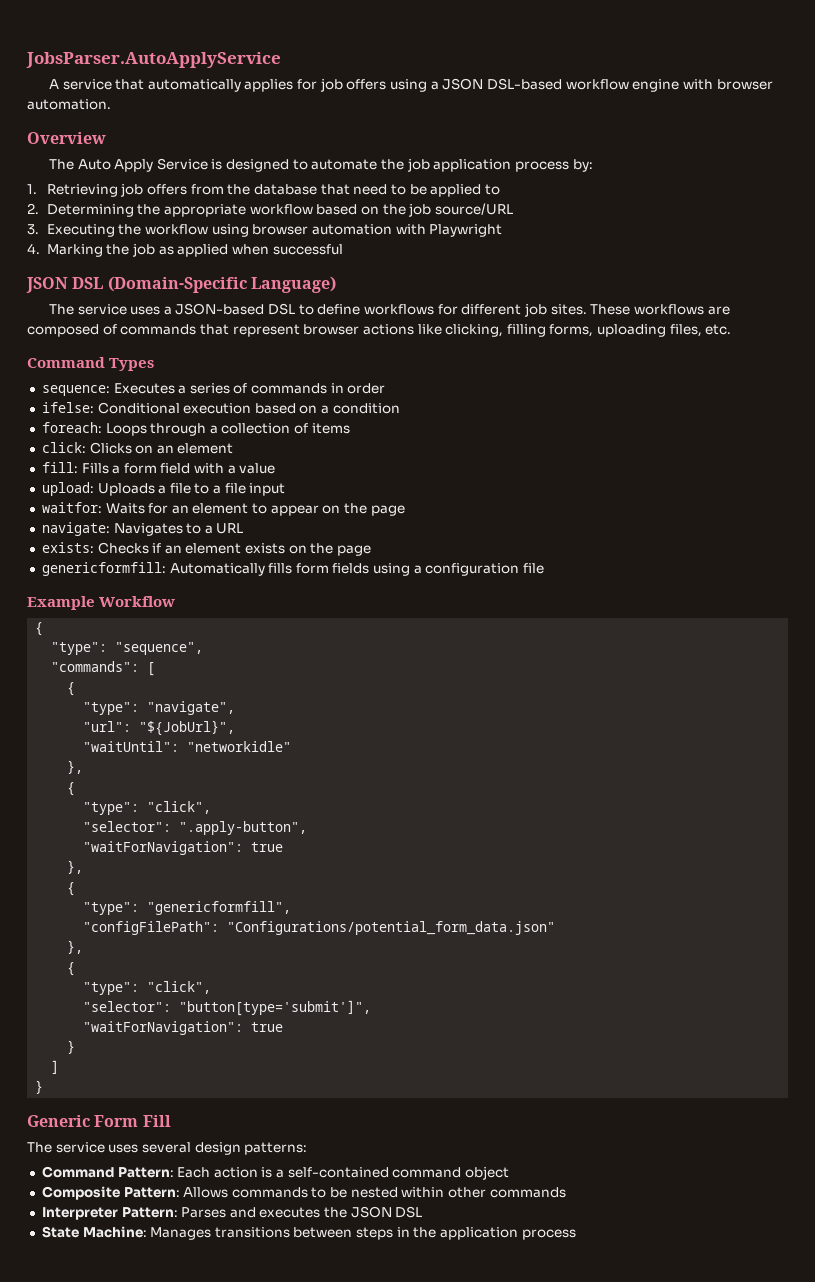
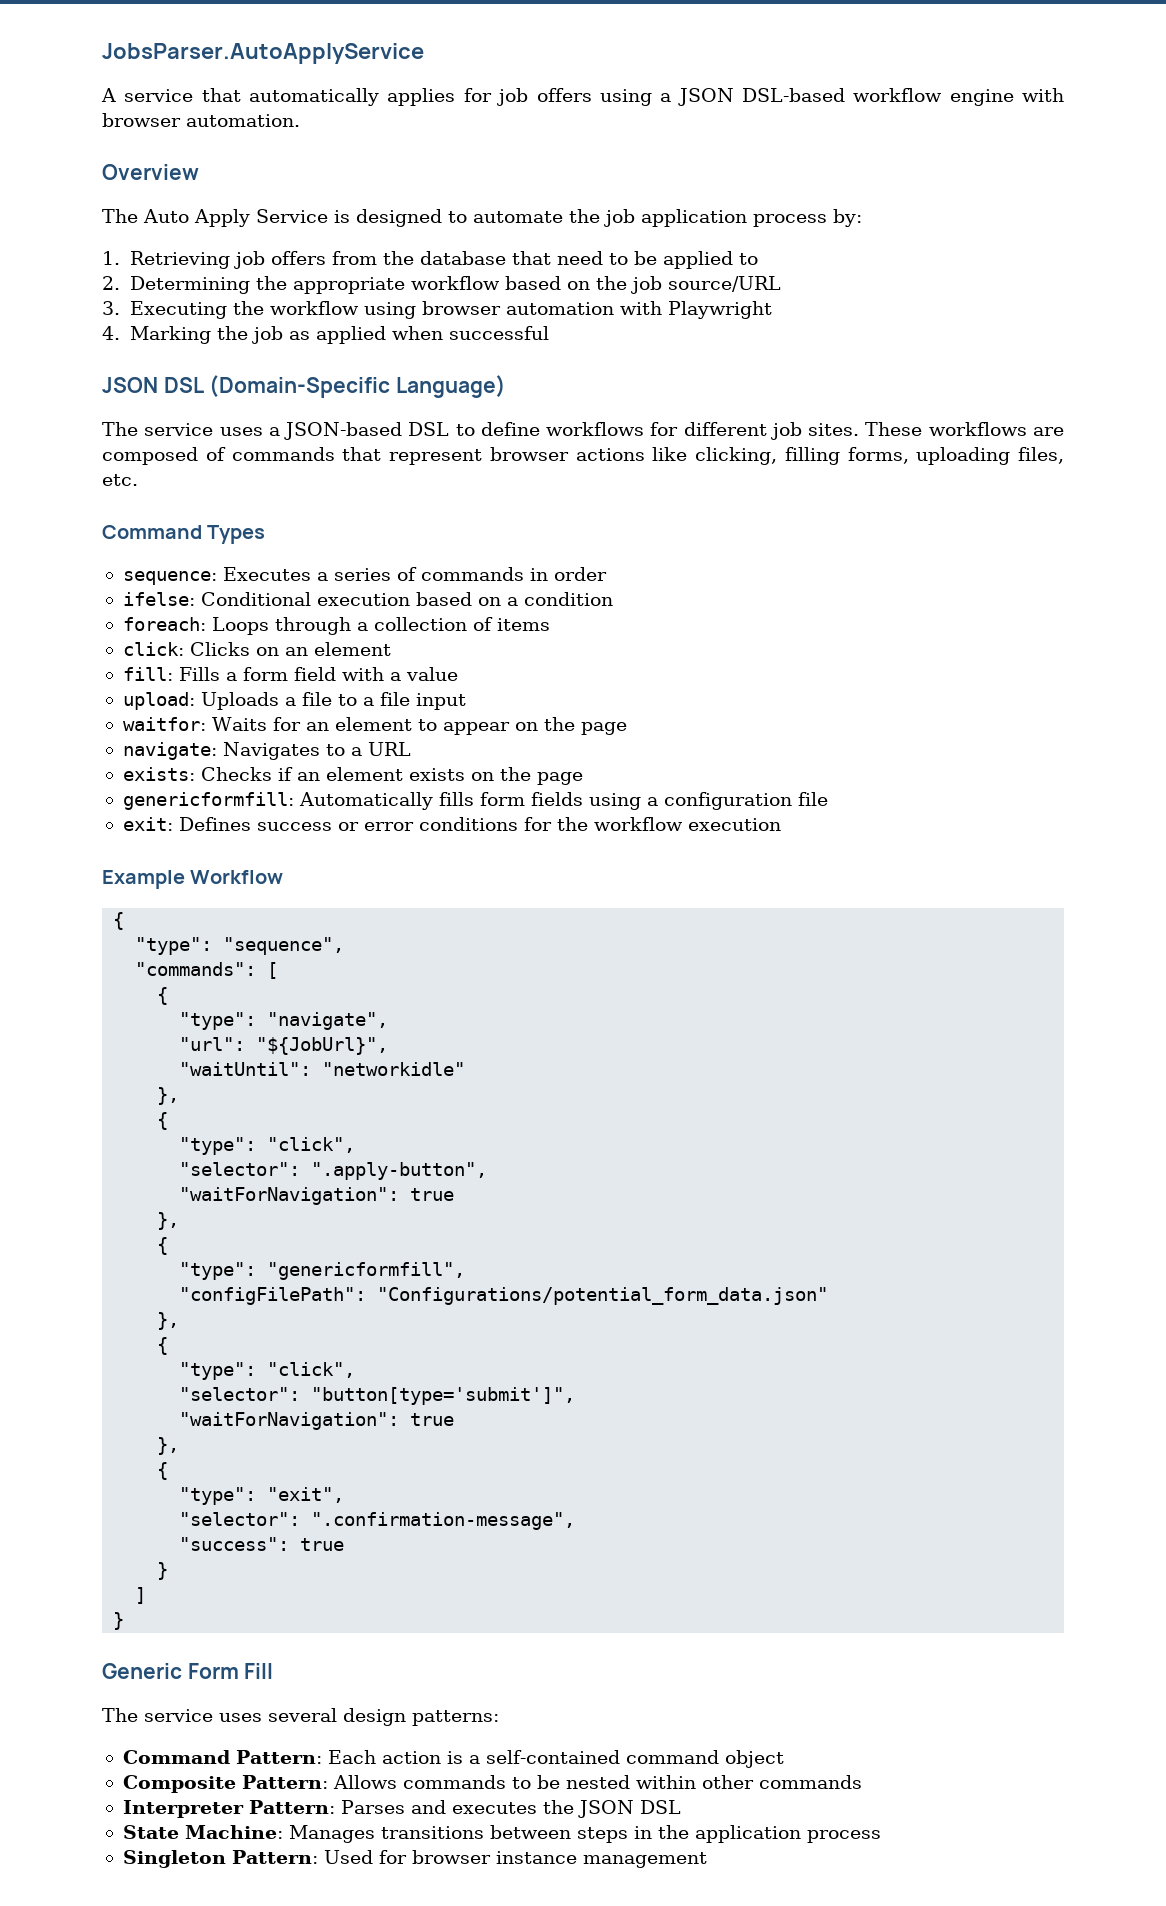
(545, 568) none -> [122,817,781,831] // exit: Defines success or error conditions for the workflow execution
(284, 1027) none -> [157,1437,180,1455] [157,1462,169,1480] [179,1487,345,1505] [179,1512,576,1530] [179,1537,345,1551] // }, // { // "type": "exit", // "selector": ".confirmation-message", // "success": true
(576, 1234) none -> [122,1850,707,1868] // Singleton Pattern: Used for browser instance management

